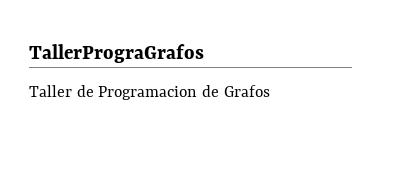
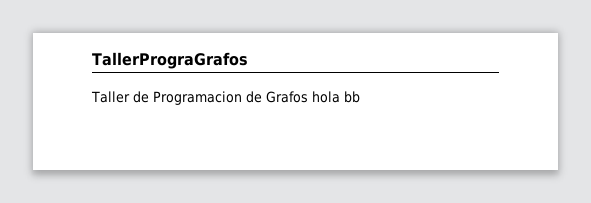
(270, 91) none -> [311,91,360,103] hola bb

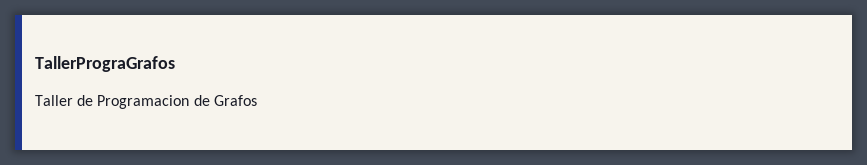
[311,91,360,103] hola bb -> (257, 100) none

